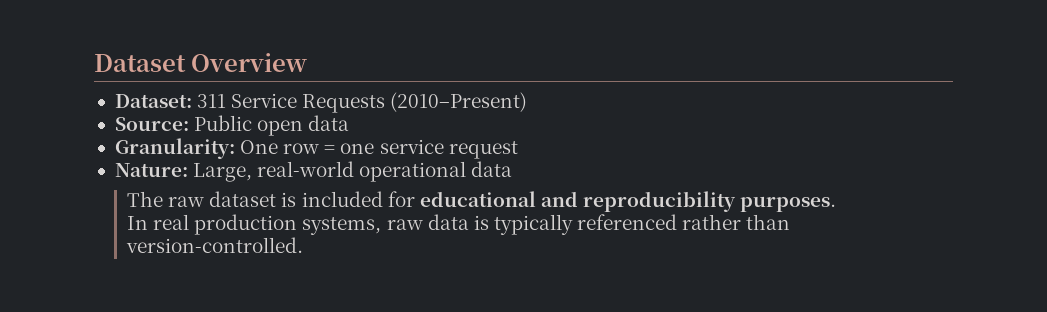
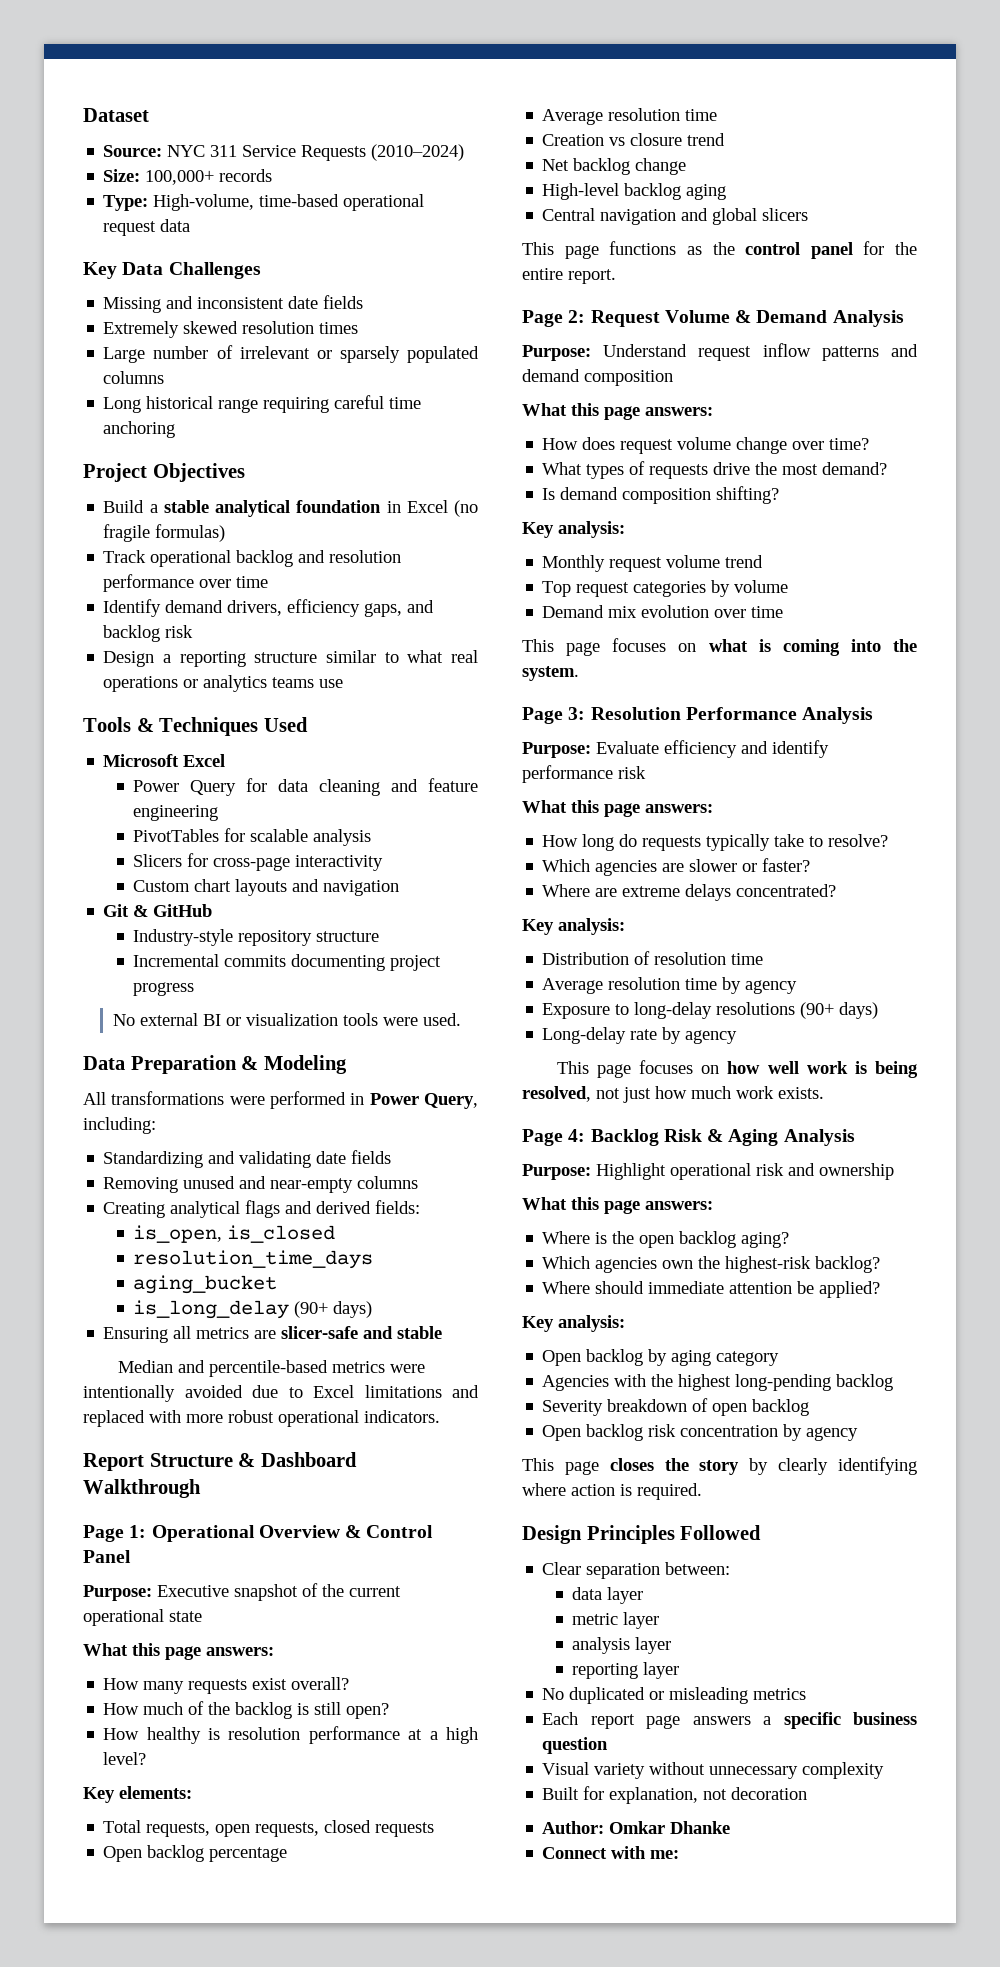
[191,53,308,72] [114,94,192,108] Overview // Dataset: -> [103,145,206,157] // Source: NYC
[390,92,528,112] [114,115,350,136] [114,138,518,159] [114,161,513,182] [127,191,837,212] [127,214,791,235] [126,237,304,253] (2010–Present) // Source: Public open data // Granularity: One row = one service request // Nature: Large, real-world operational data // The raw dataset is included for educational and reproducibility purposes. // In real production systems, raw data is typically referenced rather than version-controlled. -> [371,144,465,161] [103,169,273,185] [103,194,425,211] [103,219,191,236] [83,262,261,279] [103,295,364,313] [103,321,359,338] [103,345,479,363] [103,371,165,384] [103,395,422,413] [103,421,176,438] [83,463,245,482] [103,500,478,517] [103,524,226,542] [103,550,402,567] [103,574,269,592] [103,599,435,617] [103,625,194,642] [103,650,478,667] [103,675,344,692] [83,717,308,736] [103,754,226,767] [133,778,478,796] [133,805,219,821] [133,828,372,846] [133,853,384,871] [133,879,400,896] [103,904,213,917] [133,929,380,946] [133,954,442,971] [133,982,195,996] [112,1013,461,1026] [83,1055,347,1074] [83,1091,478,1109] [83,1117,156,1134] [103,1150,392,1168] [103,1176,419,1193] [103,1200,421,1218] [133,1225,336,1243] [133,1250,374,1269] [133,1275,278,1294] [133,1300,373,1319] [103,1326,443,1343] [117,1360,425,1377] [83,1385,479,1402] [83,1410,440,1427] [83,1452,357,1471] [83,1479,201,1498] [83,1525,434,1542] [83,1550,131,1563] [83,1583,401,1601] [83,1609,202,1626] [83,1643,274,1660] [103,1677,350,1694] [103,1701,390,1719] [103,1726,479,1744] [103,1752,147,1765] [83,1786,192,1803] [103,1820,435,1837] [103,1845,288,1862] [542,108,718,125] [542,133,726,146] [542,158,687,175] [542,183,727,200] [542,208,809,225] [522,241,917,259] [522,268,616,284] [522,310,904,327] [522,343,918,361] [522,369,673,386] [522,403,713,420] [542,437,870,454] [542,461,888,479] [542,486,780,504] [522,521,625,538] [542,555,764,572] [542,580,789,597] [542,605,784,618] [522,638,917,656] [522,666,579,681] [522,707,874,724] [522,740,829,758] [522,765,646,783] [522,800,713,817] [542,834,889,851] [542,858,811,876] [542,884,837,901] [522,918,625,935] [542,951,764,965] [542,977,798,994] [542,1002,879,1019] [542,1027,738,1044] [556,1060,918,1078] [522,1086,824,1103] [522,1129,855,1146] [522,1163,894,1180] [522,1197,713,1214] [542,1231,790,1248] [542,1256,881,1273] [542,1281,881,1298] [522,1315,625,1332] [542,1349,780,1366] [542,1374,894,1391] [542,1398,810,1416] [542,1424,859,1441] [522,1457,917,1475] [522,1483,702,1500] [522,1525,762,1544] [542,1562,731,1579] [572,1587,644,1604] [572,1612,660,1629] [572,1637,672,1654] [572,1662,680,1679] [542,1687,807,1704] [542,1712,917,1729] [542,1737,609,1754] [542,1762,885,1779] [542,1786,808,1804] [542,1821,731,1834] [542,1846,680,1859] (2010–2024) // Size: 100,000+ records // Type: High-volume, time-based operational request data // Key Data Challenges // Missing and inconsistent date fields // Extremely skewed resolution times // Large number of irrelevant or sparsely populated columns // Long historical range requiring careful time anchoring // Project Objectives // Build a stable analytical foundation in Excel (no fragile formulas) // Track operational backlog and resolution performance over time // Identify demand drivers, efficiency gaps, and backlog risk // Design a reporting structure similar to what real operations or analytics teams use // Tools & Techniques Used // Microsoft Excel // Power Query for data cleaning and feature engineering // PivotTables for scalable analysis // Slicers for cross-page interactivity // Custom chart layouts and navigation // Git & GitHub // Industry-style repository structure // Incremental commits documenting project progress // No external BI or visualization tools were used. // Data Preparation & Modeling // All transformations were performed in Power Query, including: // Standardizing and validating date fields // Removing unused and near-empty columns // Creating analytical flags and derived fields: // is_open, is_closed // resolution_time_days // aging_bucket // is_long_delay (90+ days) // Ensuring all metrics are slicer-safe and stable // Median and percentile-based metrics were intentionally avoided due to Excel limitations and replaced with more robust operational indicators. // Report Structure & Dashboard Walkthrough // Page 1: Operational Overview & Control Panel // Purpose: Executive snapshot of the current operational state // What this page answers: // How many requests exist overall? // How much of the backlog is still open? // How healthy is resolution performance at a high level? // Key elements: // Total requests, open requests, closed requests // Open backlog percentage // Average resolution time // Creation vs closure trend // Net backlog change // High-level backlog aging // Central navigation and global slicers // This page functions as the control panel for the entire report. // Page 2: Request Volume & Demand Analysis // Purpose: Understand request inflow patterns and demand composition // What this page answers: // How does request volume change over time? // What types of requests drive the most demand? // Is demand composition shifting? // Key analysis: // Monthly request volume trend // Top request categories by volume // Demand mix evolution over time // This page focuses on what is coming into the system. // Page 3: Resolution Performance Analysis // Purpose: Evaluate efficiency and identify performance risk // What this page answers: // How long do requests typically take to resolve? // Which agencies are slower or faster? // Where are extreme delays concentrated? // Key analysis: // Distribution of resolution time // Average resolution time by agency // Exposure to long-delay resolutions (90+ days) // Long-delay rate by agency // This page focuses on how well work is being resolved, not just how much work exists. // Page 4: Backlog Risk & Aging Analysis // Purpose: Highlight operational risk and ownership // What this page answers: // Where is the open backlog aging? // Which agencies own the highest-risk backlog? // Where should immediate attention be applied? // Key analysis: // Open backlog by aging category // Agencies with the highest long-pending backlog // Severity breakdown of open backlog // Open backlog risk concentration by agency // This page closes the story by clearly identifying where action is required. // Design Principles Followed // Clear separation between: // data layer // metric layer // analysis layer // reporting layer // No duplicated or misleading metrics // Each report page answers a specific business question // Visual variety without unnecessary complexity // Built for explanation, not decoration // Author: Omkar Dhanke // Connect with me:

